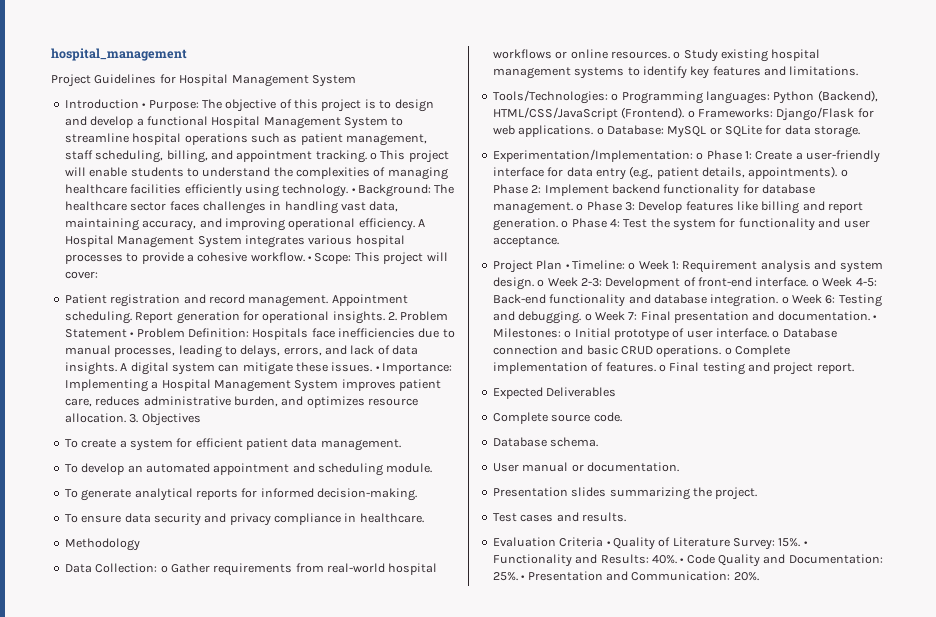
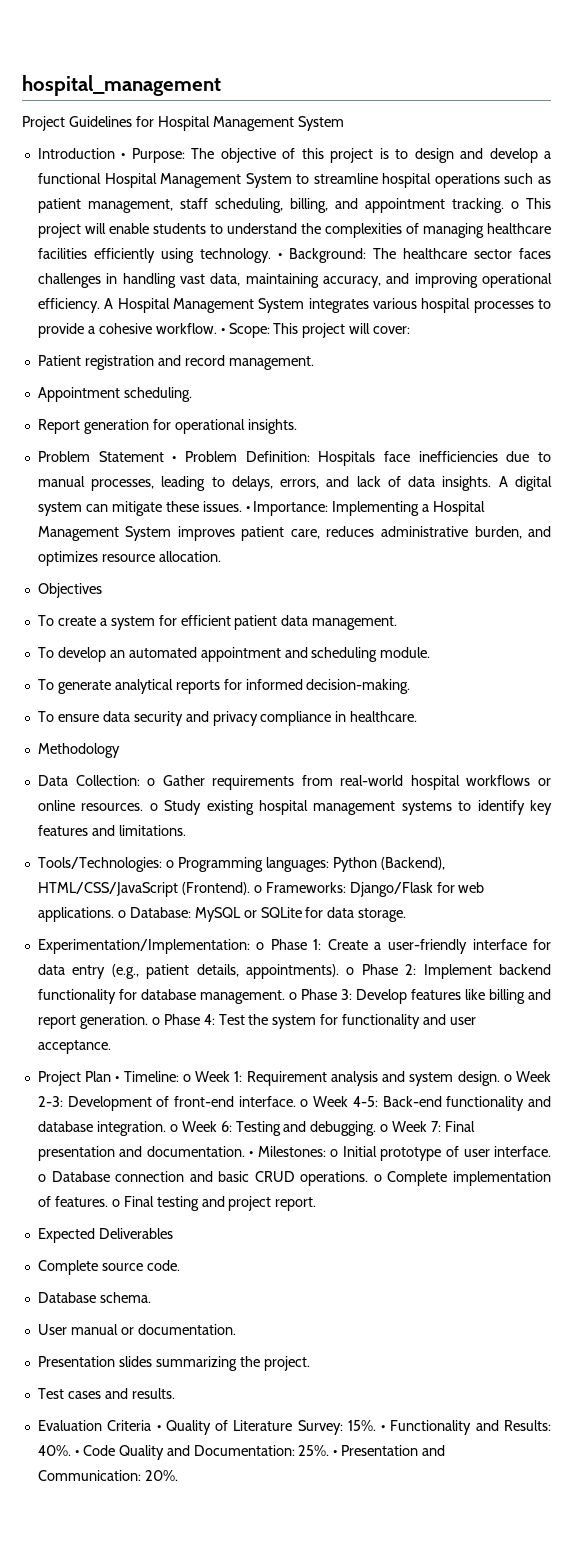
(329, 301) none -> (314, 363) //
(132, 317) none -> (192, 394) //
[388,312,397,321] 2. -> (297, 426) //
[129,414,139,423] 3. -> (221, 556) //

